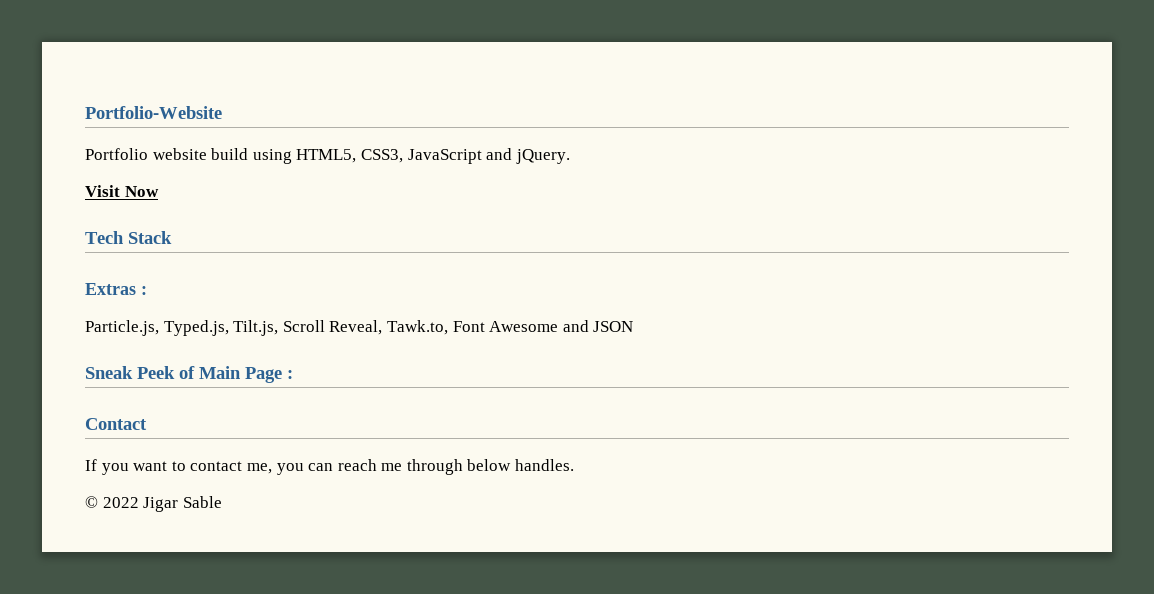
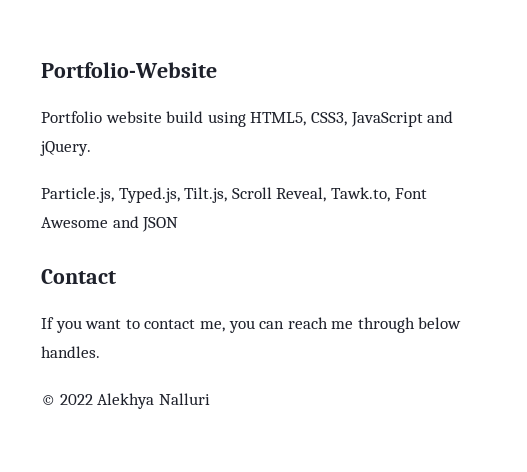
[85,185,159,197] [85,231,172,244] [85,283,147,295] // Visit Now // Tech Stack // Extras : -> (91, 148) none
[85,366,293,383] // Sneak Peek of Main Page : -> (179, 224) none
[143,496,222,512] Jigar Sable -> [97,393,210,409] Alekhya Nalluri

